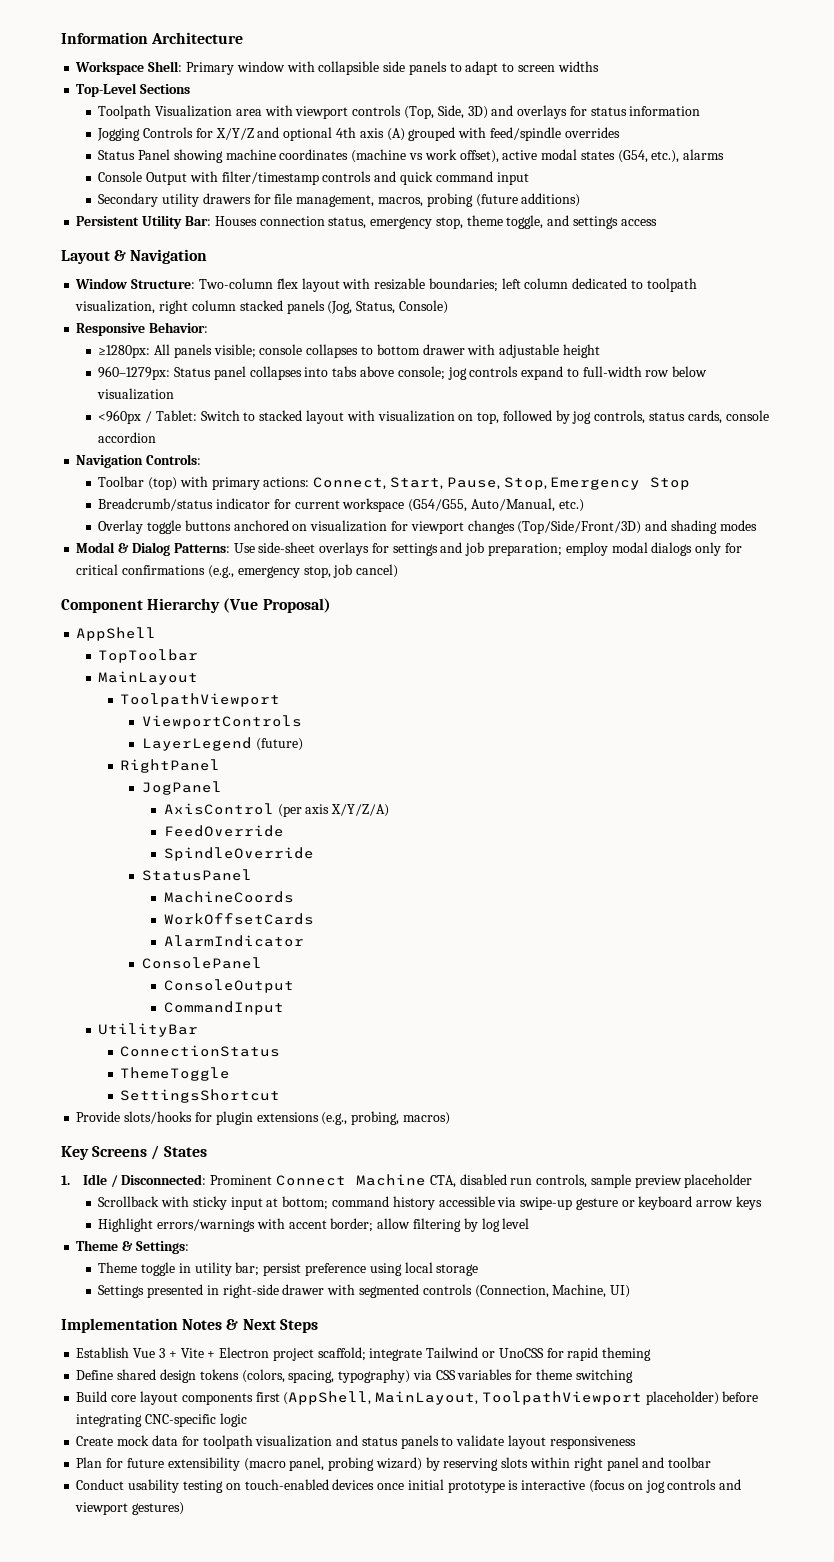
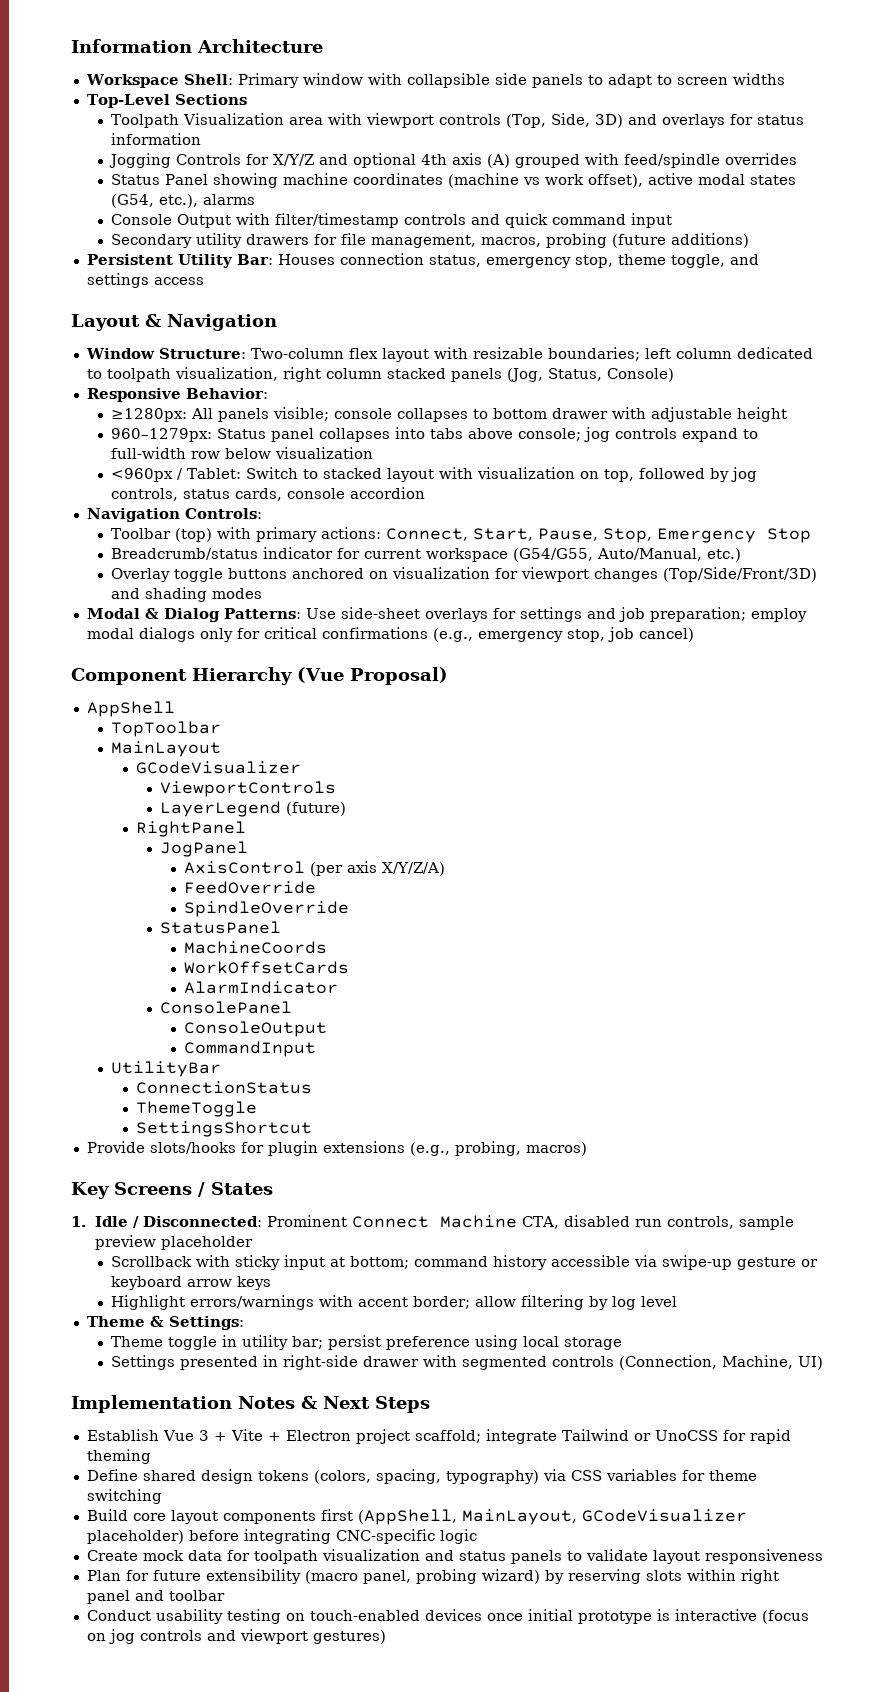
[120,693,281,707] ToolpathViewport -> [135,761,301,774] GCodeVisualizer
[481,1391,642,1405] ToolpathViewport -> [581,1509,747,1522] GCodeVisualizer

